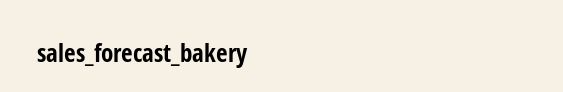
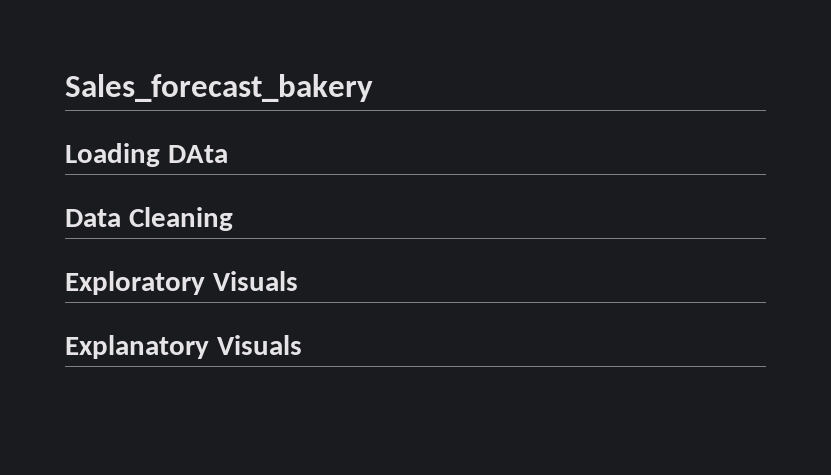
[37,43,248,68] sales_forecast_bakery -> [65,74,373,102] [65,143,228,167] [65,207,233,231] [65,271,298,295] [65,335,302,359] Sales_forecast_bakery // Loading DAta // Data Cleaning // Exploratory Visuals // Explanatory Visuals

